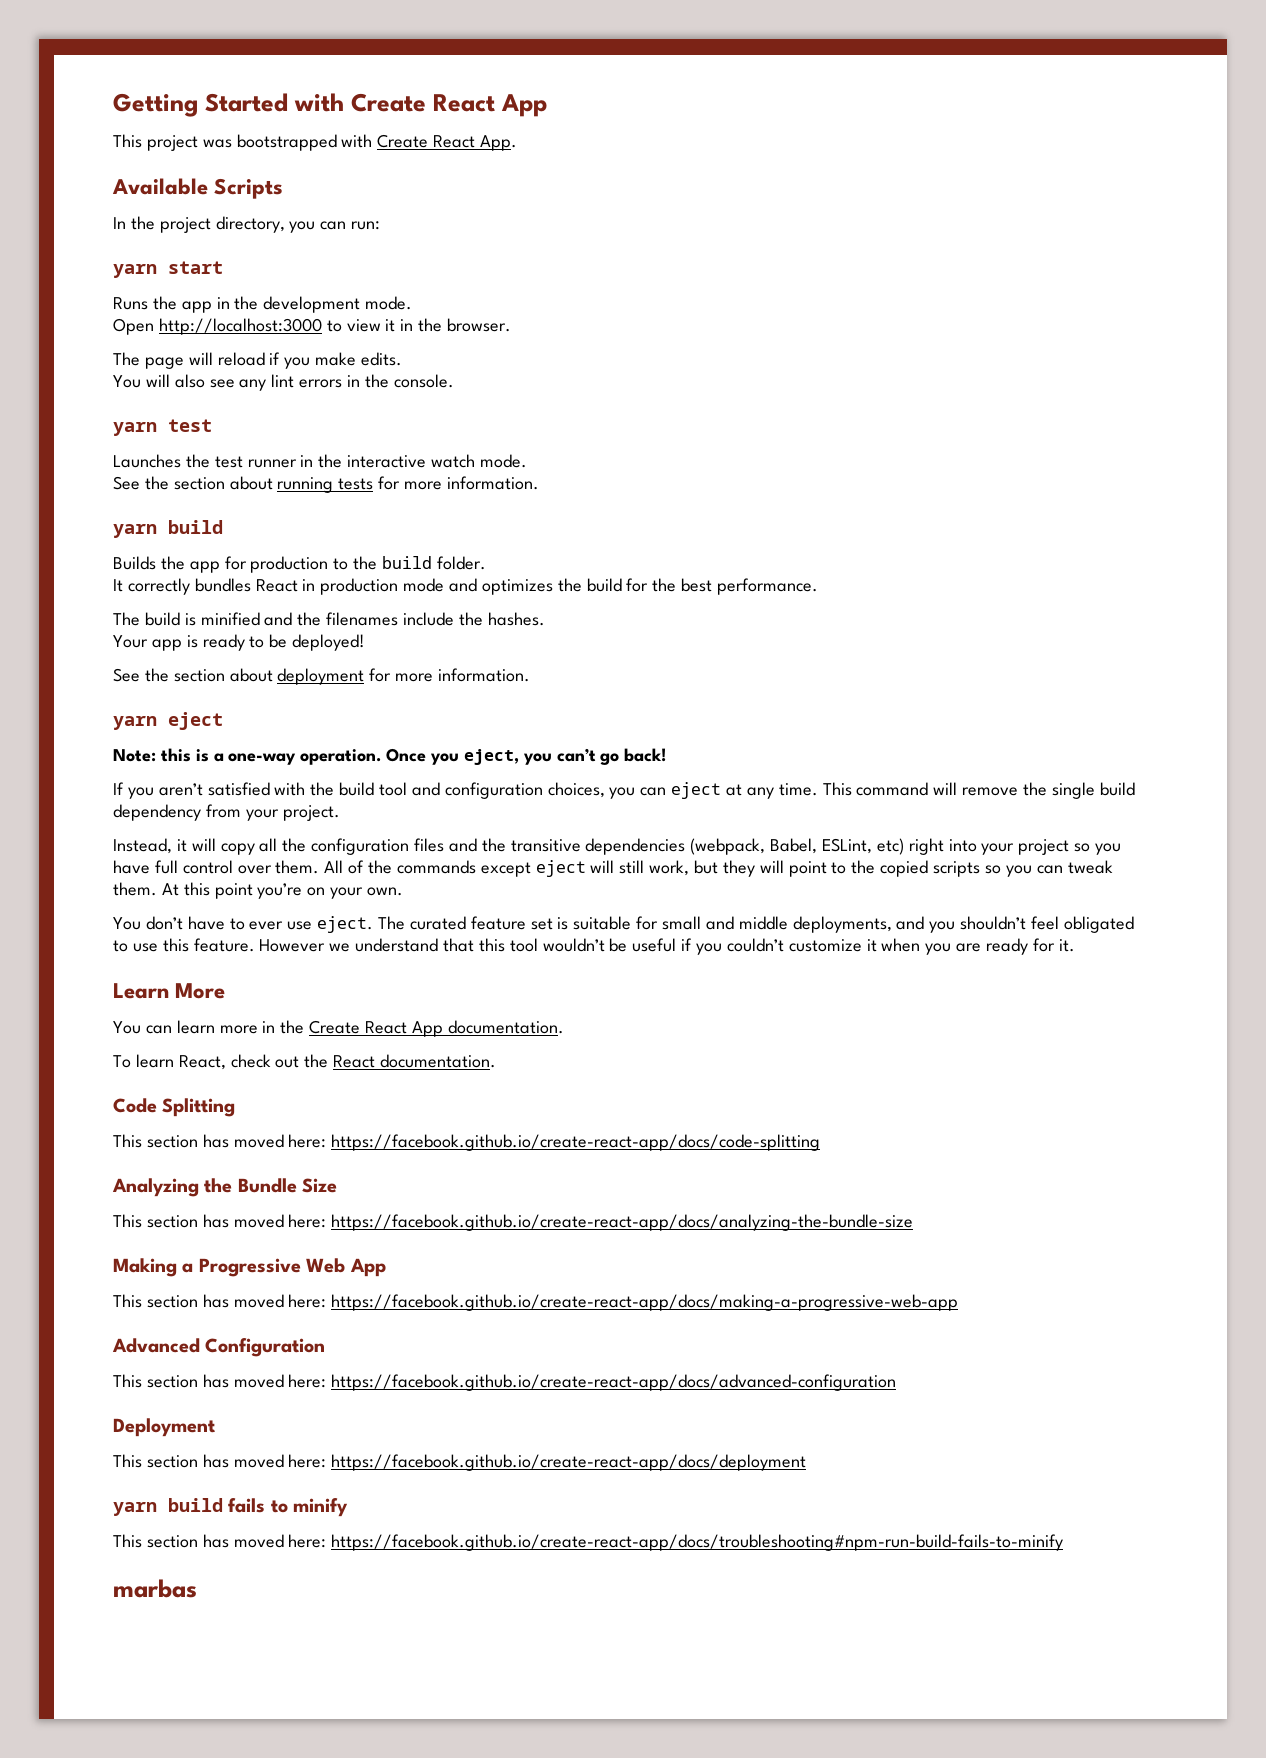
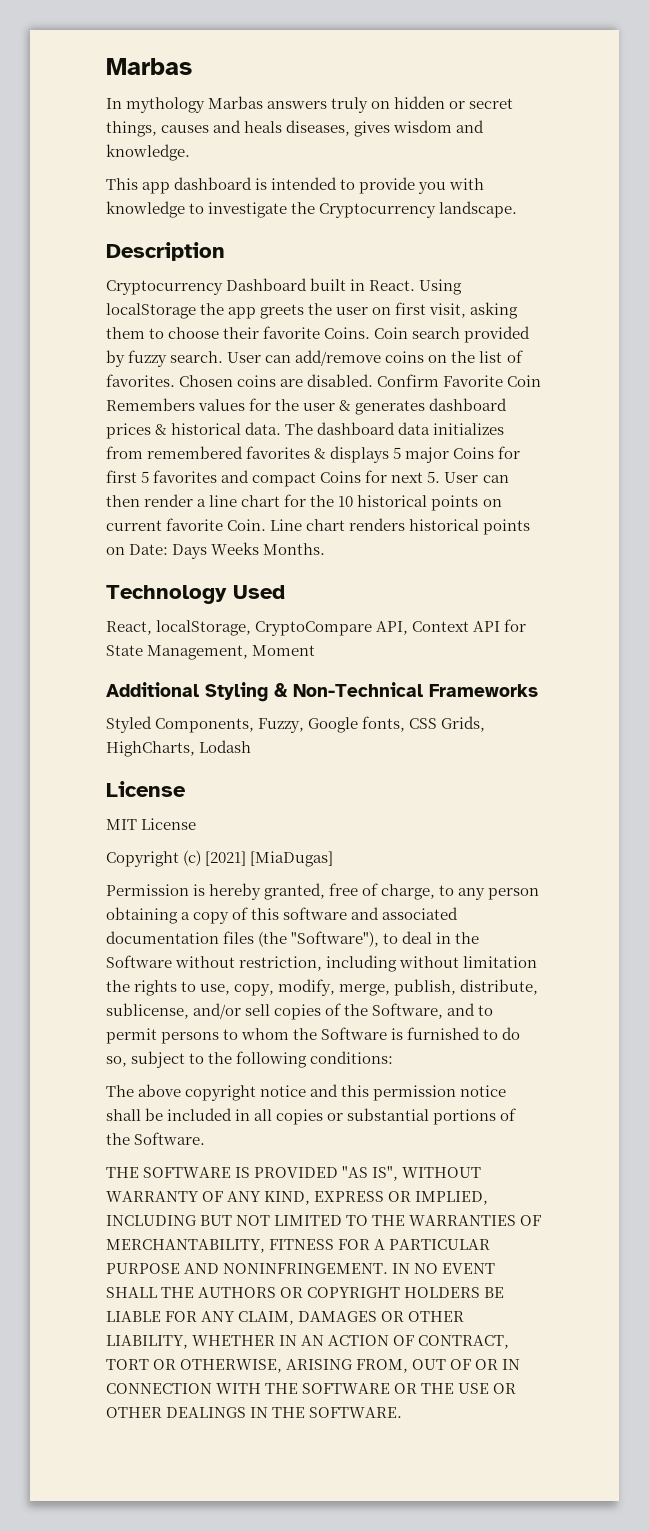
[113,93,547,117] [113,134,518,151] [112,178,284,199] [113,216,381,233] [113,261,223,278] [113,296,413,313] [113,318,512,335] [113,352,403,369] [113,374,454,391] [113,419,212,436] [113,454,527,468] [113,476,539,493] [113,520,223,538] [113,556,486,573] [113,578,819,595] [113,612,545,626] [113,634,366,651] [113,668,531,685] [113,712,223,730] [113,748,667,765] [113,782,1135,799] [113,804,340,821] [113,838,1122,855] [113,860,1113,877] [113,882,404,899] [113,916,1134,933] [113,938,1075,955] [113,983,226,999] [113,1020,564,1037] [113,1054,497,1070] [113,1098,236,1117] [113,1134,821,1151] [112,1178,338,1197] [113,1214,914,1231] [113,1258,386,1277] [113,1294,959,1311] [112,1338,326,1357] [113,1374,897,1391] [113,1418,215,1437] [113,1454,807,1471] [113,1498,349,1517] [113,1534,1064,1551] [113,1579,197,1598] Getting Started with Create React App // This project was bootstrapped with Create React App. // Available Scripts // In the project directory, you can run: // yarn start // Runs the app in the development mode. // Open http://localhost:3000 to view it in the browser. // The page will reload if you make edits. // You will also see any lint errors in the console. // yarn test // Launches the test runner in the interactive watch mode. // See the section about running tests for more information. // yarn build // Builds the app for production to the build folder. // It correctly bundles React in production mode and optimizes the build for the best performance. // The build is minified and the filenames include the hashes. // Your app is ready to be deployed! // See the section about deployment for more information. // yarn eject // Note: this is a one-way operation. Once you eject, you can’t go back! // If you aren’t satisfied with the build tool and configuration choices, you can eject at any time. This command will remove the single build dependency from your project. // Instead, it will copy all the configuration files and the transitive dependencies (webpack, Babel, ESLint, etc) right into your project so you have full control over them. All of the commands except eject will still work, but they will point to the copied scripts so you can tweak them. At this point you’re on your own. // You don’t have to ever use eject. The curated feature set is suitable for small and middle deployments, and you shouldn’t feel obligated to use this feature. However we understand that this tool wouldn’t be useful if you couldn’t customize it when you are ready for it. // Learn More // You can learn more in the Create React App documentation. // To learn React, check out the React documentation. // Code Splitting // This section has moved here: https://facebook.github.io/create-react-app/docs/code-splitting // Analyzing the Bundle Size // This section has moved here: https://facebook.github.io/create-react-app/docs/analyzing-the-bundle-size // Making a Progressive Web App // This section has moved here: https://facebook.github.io/create-react-app/docs/making-a-progressive-web-app // Advanced Configuration // This section has moved here: https://facebook.github.io/create-react-app/docs/advanced-configuration // Deployment // This section has moved here: https://facebook.github.io/create-react-app/docs/deployment // yarn build fails to minify // This section has moved here: https://facebook.github.io/create-react-app/docs/troubleshooting#npm-run-build-fails-to-minify // marbas -> [106,58,192,75] [106,96,514,113] [106,120,485,137] [106,144,190,161] [106,177,485,194] [106,201,518,218] [106,242,225,261] [106,278,463,295] [106,302,519,319] [106,326,531,343] [106,350,523,367] [106,374,542,387] [106,398,508,415] [106,422,505,439] [106,446,521,463] [106,470,509,487] [106,494,502,511] [106,518,531,535] [106,542,326,559] [106,585,285,604] [106,619,527,636] [106,645,316,660] [106,682,538,702] [106,716,486,733] [106,740,252,757] [106,781,186,797] [106,818,197,830] [106,850,334,867] [106,883,540,900] [106,907,459,924] [106,931,480,947] [106,955,538,972] [106,979,539,996] [106,1003,494,1020] [106,1027,521,1044] [106,1051,394,1068] [106,1084,507,1101] [106,1108,517,1125] [106,1132,206,1145] [106,1166,482,1181] [106,1191,489,1205] [106,1215,542,1226] [106,1239,491,1253] [106,1263,496,1274] [106,1287,505,1298] [106,1311,465,1325] [106,1335,510,1349] [106,1359,521,1373] [106,1383,517,1394] [106,1407,403,1418] Marbas // In mythology Marbas answers truly on hidden or secret things, causes and heals diseases, gives wisdom and knowledge. // This app dashboard is intended to provide you with knowledge to investigate the Cryptocurrency landscape. // Description // Cryptocurrency Dashboard built in React. Using localStorage the app greets the user on first visit, asking them to choose their favorite Coins. Coin search provided by fuzzy search. User can add/remove coins on the list of favorites. Chosen coins are disabled. Confirm Favorite Coin Remembers values for the user & generates dashboard prices & historical data. The dashboard data initializes from remembered favorites & displays 5 major Coins for first 5 favorites and compact Coins for next 5. User can then render a line chart for the 10 historical points on current favorite Coin. Line chart renders historical points on Date: Days Weeks Months. // Technology Used // React, localStorage, CryptoCompare API, Context API for State Management, Moment // Additional Styling & Non-Technical Frameworks // Styled Components, Fuzzy, Google fonts, CSS Grids, HighCharts, Lodash // License // MIT License // Copyright (c) [2021] [MiaDugas] // Permission is hereby granted, free of charge, to any person obtaining a copy of this software and associated documentation files (the "Software"), to deal in the Software without restriction, including without limitation the rights to use, copy, modify, merge, publish, distribute, sublicense, and/or sell copies of the Software, and to permit persons to whom the Software is furnished to do so, subject to the following conditions: // The above copyright notice and this permission notice shall be included in all copies or substantial portions of the Software. // THE SOFTWARE IS PROVIDED "AS IS", WITHOUT WARRANTY OF ANY KIND, EXPRESS OR IMPLIED, INCLUDING BUT NOT LIMITED TO THE WARRANTIES OF MERCHANTABILITY, FITNESS FOR A PARTICULAR PURPOSE AND NONINFRINGEMENT. IN NO EVENT SHALL THE AUTHORS OR COPYRIGHT HOLDERS BE LIABLE FOR ANY CLAIM, DAMAGES OR OTHER LIABILITY, WHETHER IN AN ACTION OF CONTRACT, TORT OR OTHERWISE, ARISING FROM, OUT OF OR IN CONNECTION WITH THE SOFTWARE OR THE USE OR OTHER DEALINGS IN THE SOFTWARE.

